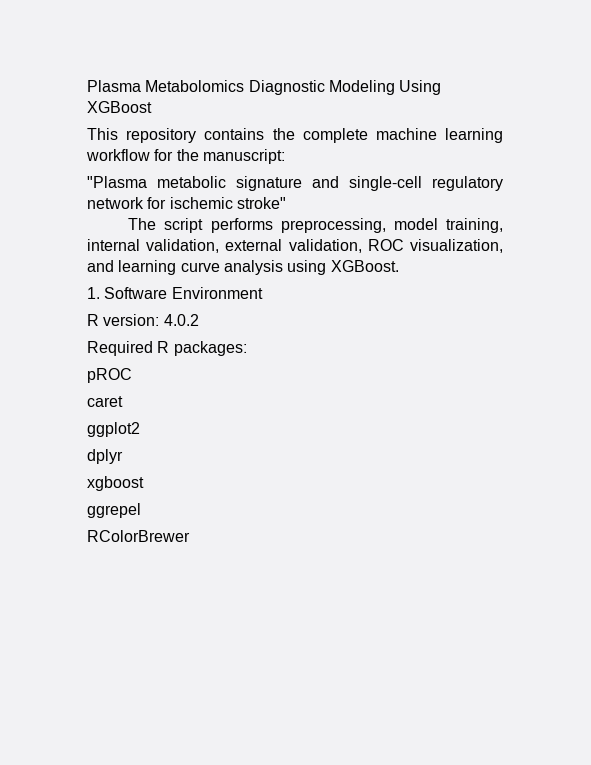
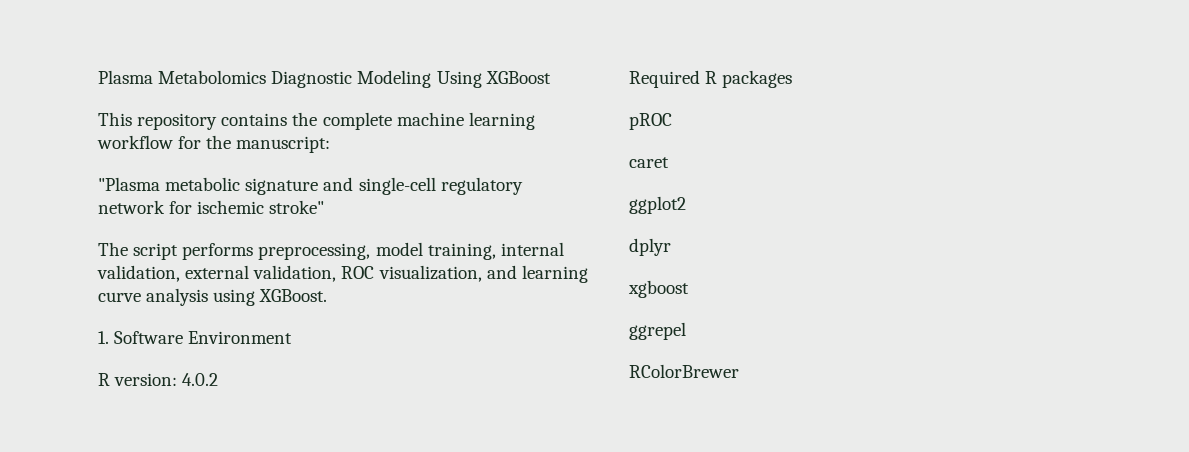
[173,341,247,356] packages: -> [722,70,793,88] packages

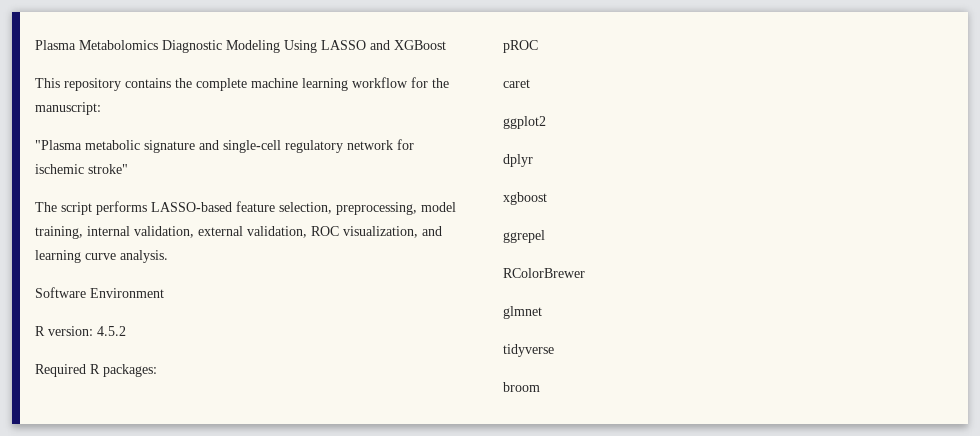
(482, 79) none -> [321,40,390,50] LASSO and
(254, 251) none -> [151,201,332,214] LASSO-based feature selection,
[146,288,328,306] [98,331,109,344] analysis using XGBoost. // 1. -> [120,250,168,263] analysis. //
[182,373,219,386] 4.0.2 -> [97,326,126,336] 4.5.2
[722,70,793,88] packages -> [103,364,157,377] packages:
(739, 371) none -> [503,306,542,319] [503,344,554,357] [503,382,540,392] // glmnet // tidyverse // broom

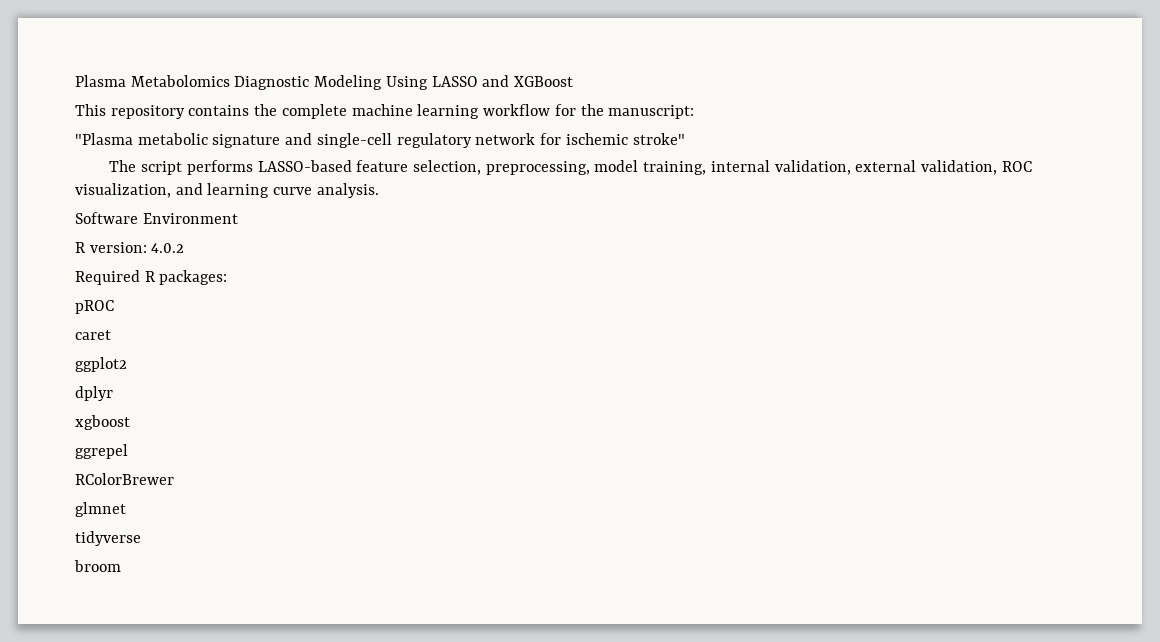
[97,326,126,336] 4.5.2 -> [151,243,185,253] 4.0.2

